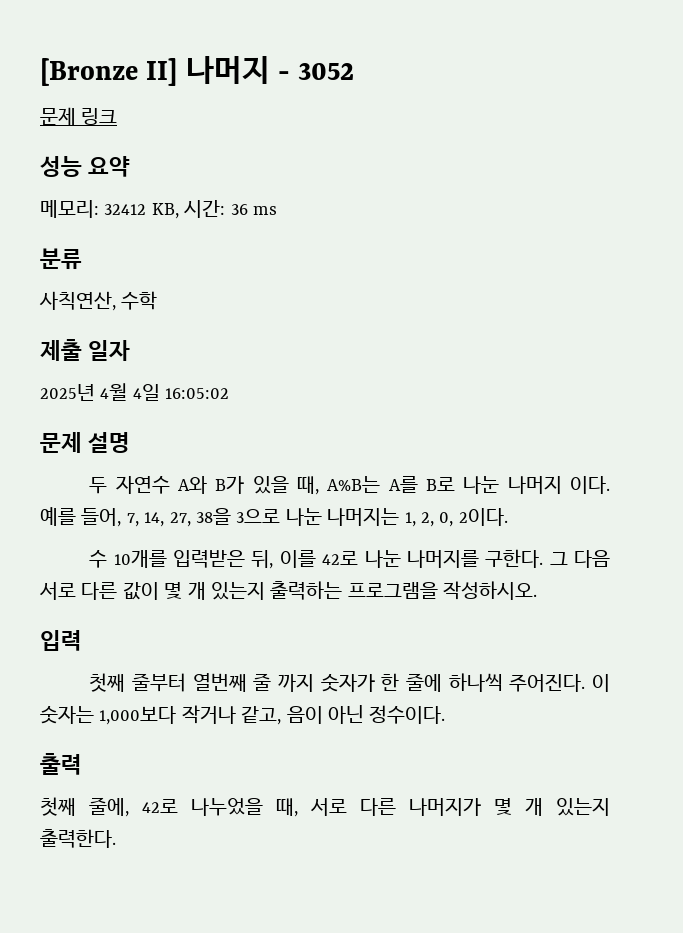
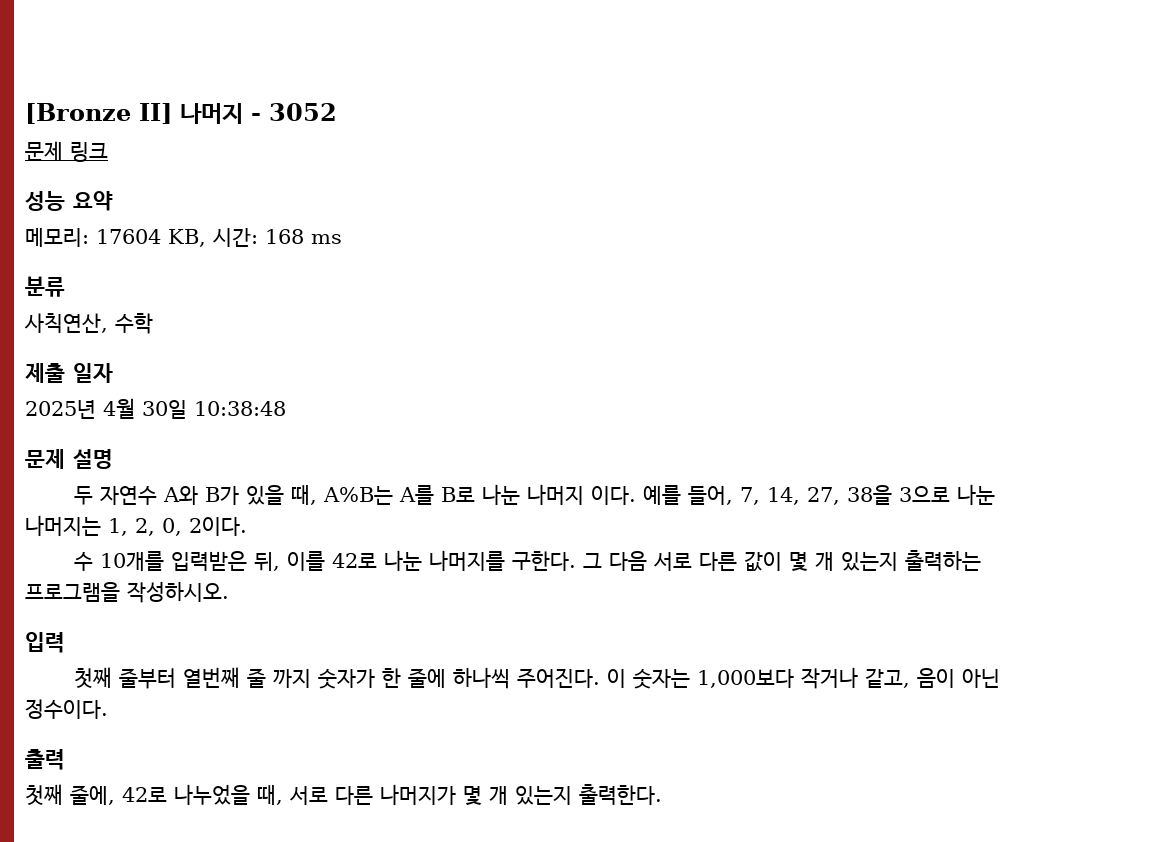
[104,204,147,215] 32412 -> [96,229,161,244] 17604
[230,204,248,215] 36 -> [265,229,304,244] 168
[132,384,230,401] 4일 16:05:02 -> [142,400,286,419] 30일 10:38:48

